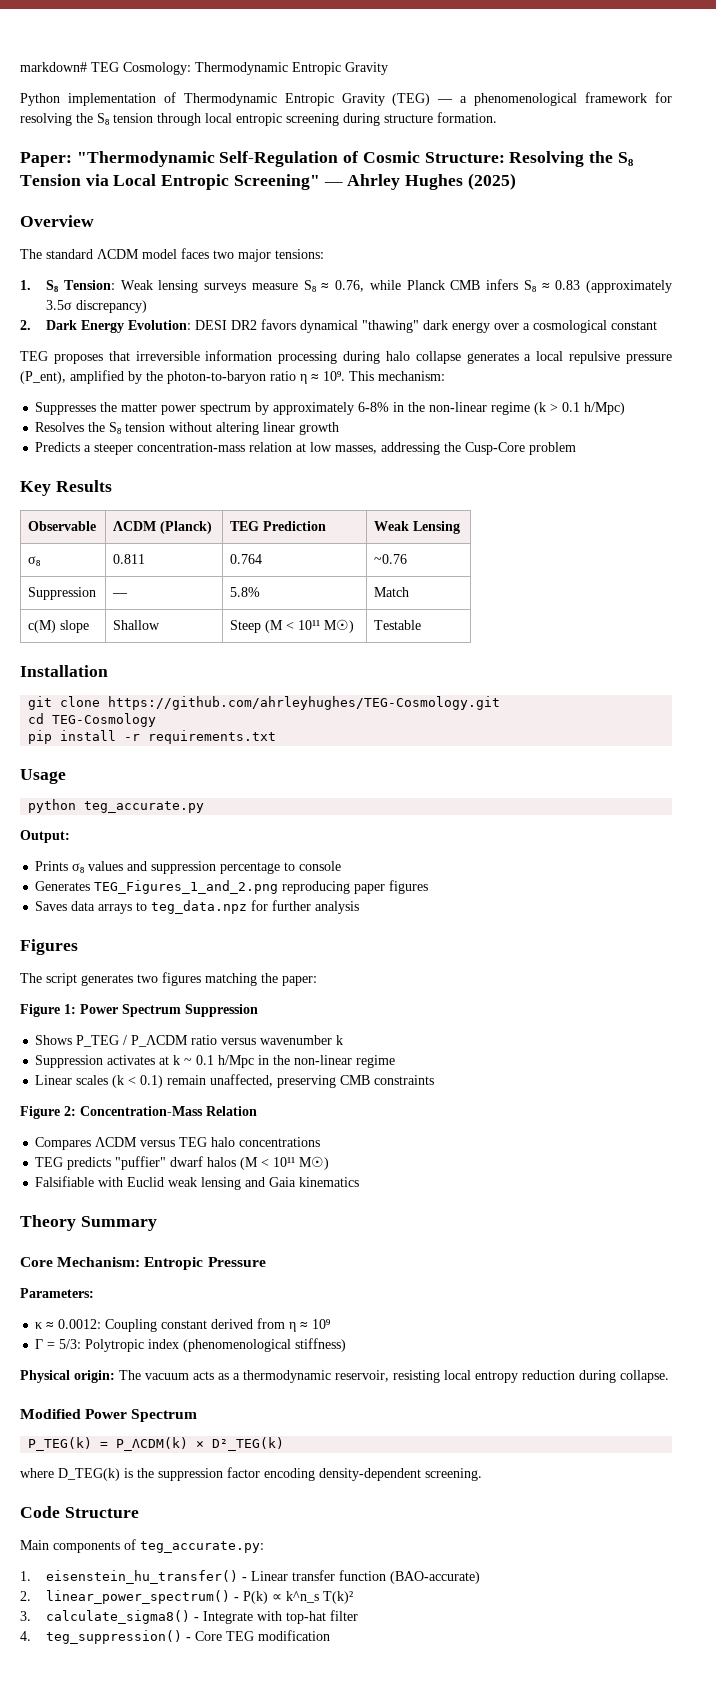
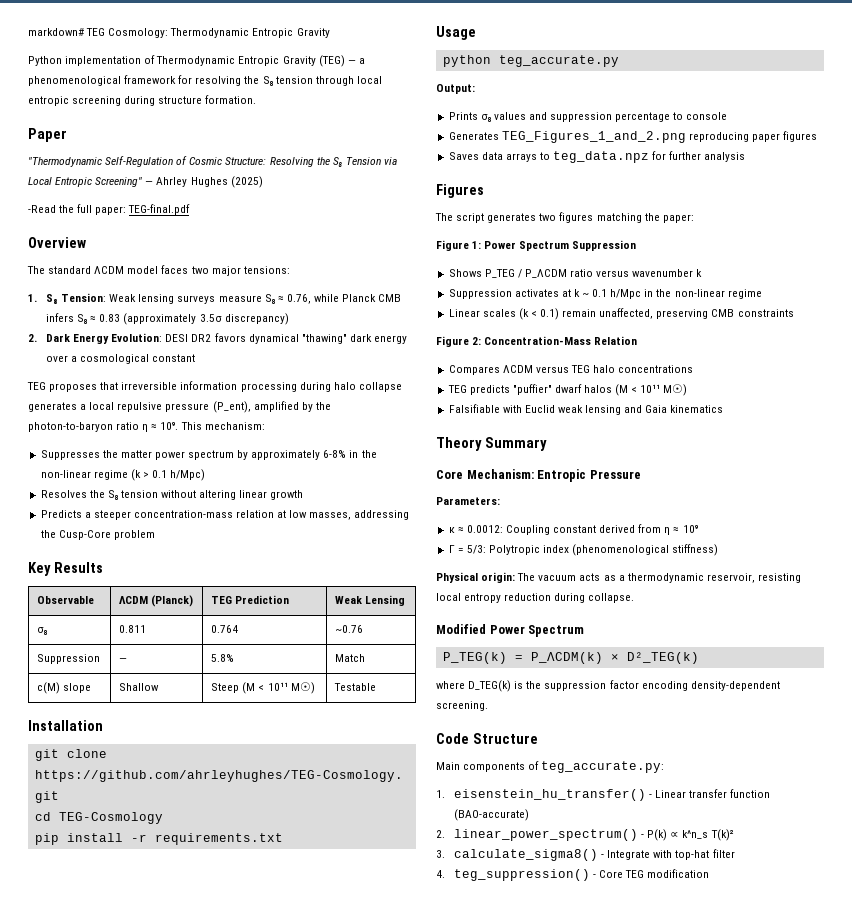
[20,152,72,167] Paper: -> [28,128,67,142] Paper //
(516, 181) none -> [28,204,191,215] // -Read the full paper: TEG-final.pdf

